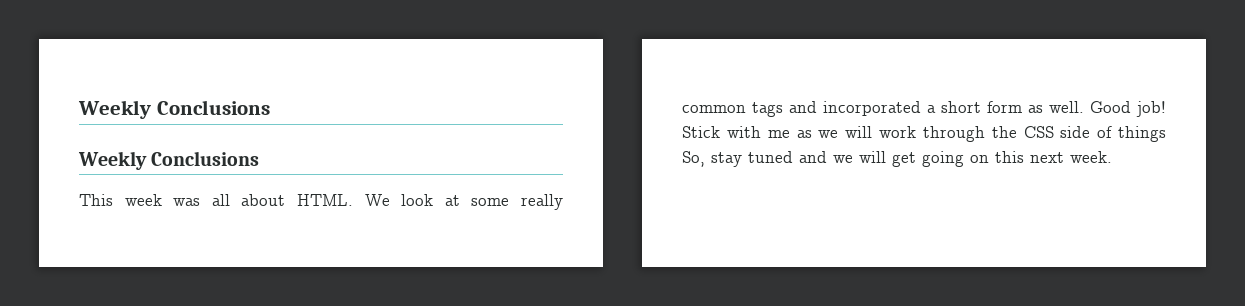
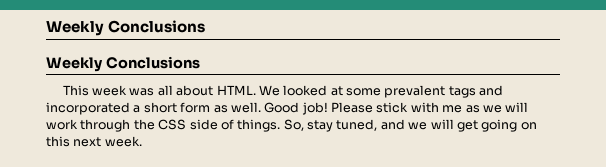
[401,194,434,206] look -> [283,85,328,96] looked
[521,194,564,210] [682,105,746,113] really common -> [384,85,446,98] prevalent
[682,126,720,138] Stick -> [331,102,409,113] Please stick
[1118,126,1166,142] things -> [237,119,281,132] things.
[748,151,793,163] tuned -> [336,119,378,131] tuned,

